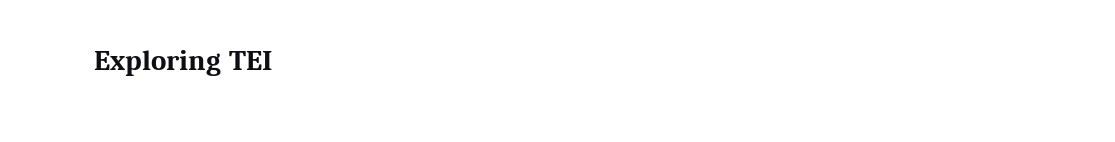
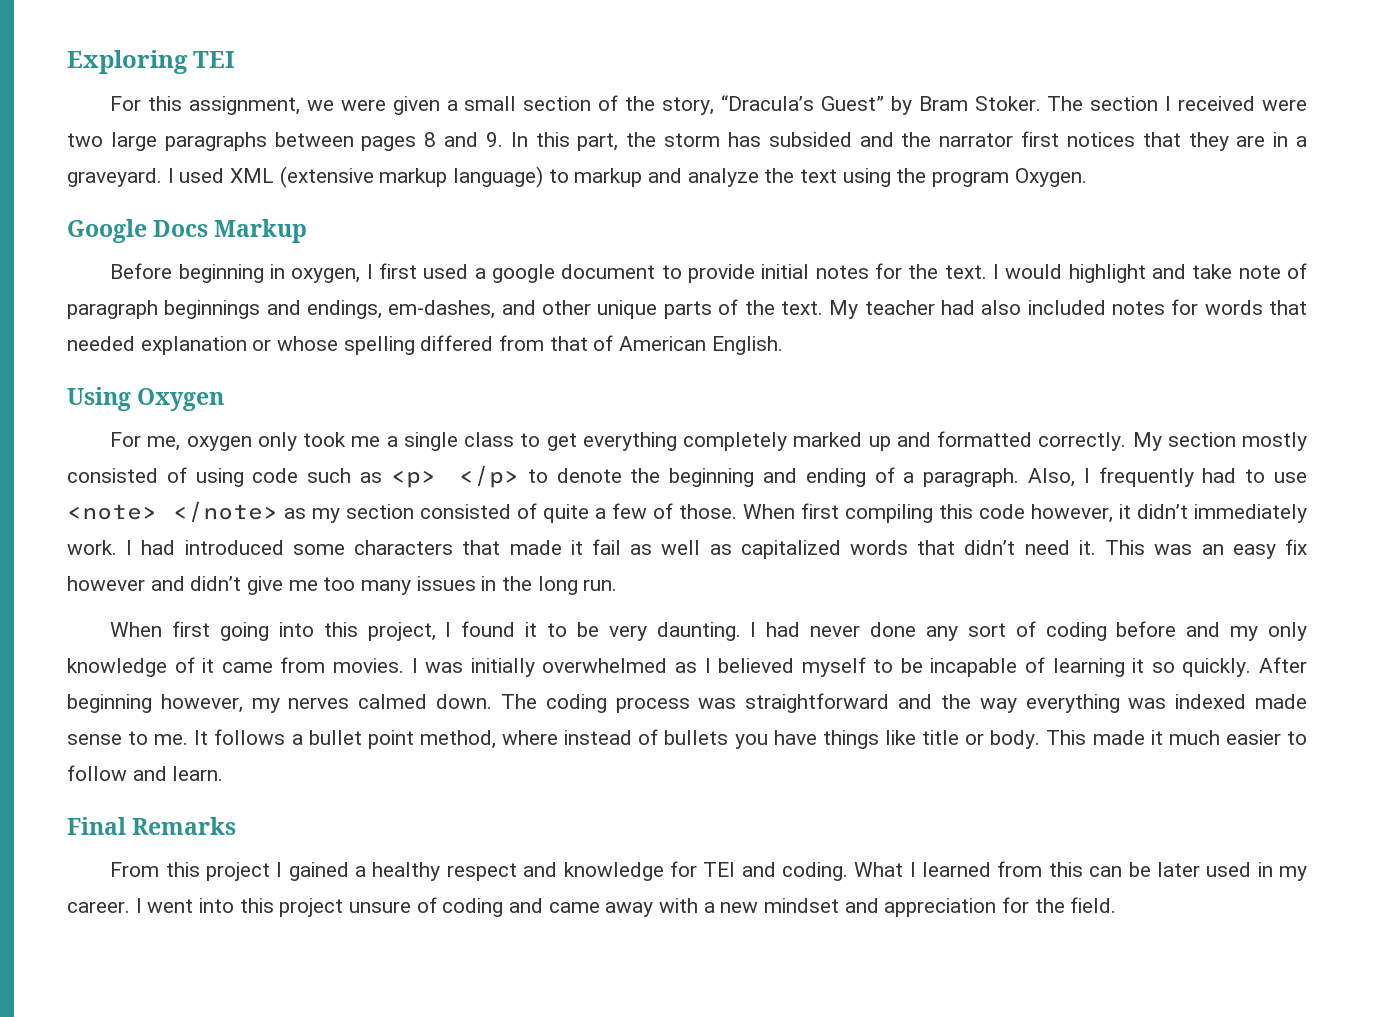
(272, 60) none -> [110,95,1307,115] [67,131,1307,151] [67,166,1087,188] [67,219,308,243] [110,263,1307,283] [67,299,1307,319] [67,335,783,355] [67,387,225,411] [110,431,1307,451] [67,465,1308,488] [67,501,1308,523] [67,539,1307,559] [67,576,618,595] [110,621,1307,641] [67,657,1307,677] [67,693,1308,713] [67,729,1307,749] [67,765,224,781] [67,817,237,835] [110,861,1307,881] [67,897,1117,917] // For this assignment, we were given a small section of the story, “Dracula’s Guest” by Bram Stoker. The section I received were two large paragraphs between pages 8 and 9. In this part, the storm has subsided and the narrator first notices that they are in a graveyard. I used XML (extensive markup language) to markup and analyze the text using the program Oxygen. // Google Docs Markup // Before beginning in oxygen, I first used a google document to provide initial notes for the text. I would highlight and take note of paragraph beginnings and endings, em-dashes, and other unique parts of the text. My teacher had also included notes for words that needed explanation or whose spelling differed from that of American English. // Using Oxygen // For me, oxygen only took me a single class to get everything completely marked up and formatted correctly. My section mostly consisted of using code such as <p> </p> to denote the beginning and ending of a paragraph. Also, I frequently had to use <note> </note> as my section consisted of quite a few of those. When first compiling this code however, it didn’t immediately work. I had introduced some characters that made it fail as well as capitalized words that didn’t need it. This was an easy fix however and didn’t give me too many issues in the long run. // When first going into this project, I found it to be very daunting. I had never done any sort of coding before and my only knowledge of it came from movies. I was initially overwhelmed as I believed myself to be incapable of learning it so quickly. After beginning however, my nerves calmed down. The coding process was straightforward and the way everything was indexed made sense to me. It follows a bullet point method, where instead of bullets you have things like title or body. This made it much easier to follow and learn. // Final Remarks // From this project I gained a healthy respect and knowledge for TEI and coding. What I learned from this can be later used in my career. I went into this project unsure of coding and came away with a new mindset and appreciation for the field.

